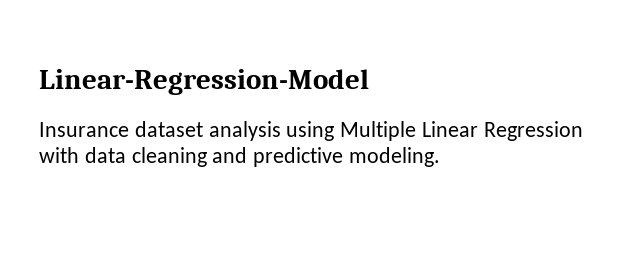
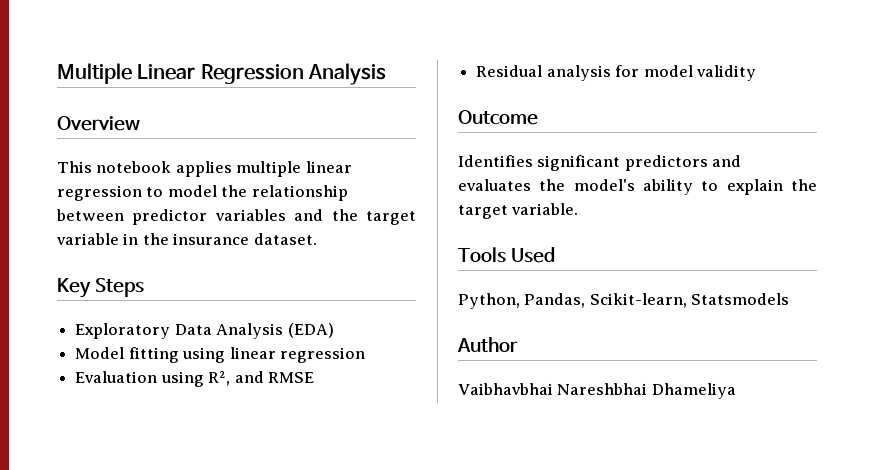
[39,69,369,95] [39,121,583,141] [39,147,441,167] Linear-Regression-Model // Insurance dataset analysis using Multiple Linear Regression with data cleaning and predictive modeling. -> [57,63,387,85] [57,116,140,131] [57,161,352,177] [57,185,348,201] [56,209,416,225] [56,233,317,245] [57,278,144,298] [75,323,334,339] [75,347,365,363] [75,371,314,387] [476,65,756,81] [458,110,538,125] [458,155,742,171] [458,179,817,195] [458,203,579,219] [458,247,555,263] [458,293,790,309] [457,337,518,352] [458,383,736,399] Multiple Linear Regression Analysis // Overview // This notebook applies multiple linear regression to model the relationship between predictor variables and the target variable in the insurance dataset. // Key Steps // Exploratory Data Analysis (EDA) // Model fitting using linear regression // Evaluation using R², and RMSE // Residual analysis for model validity // Outcome // Identifies significant predictors and evaluates the model's ability to explain the target variable. // Tools Used // Python, Pandas, Scikit-learn, Statsmodels // Author // Vaibhavbhai Nareshbhai Dhameliya

